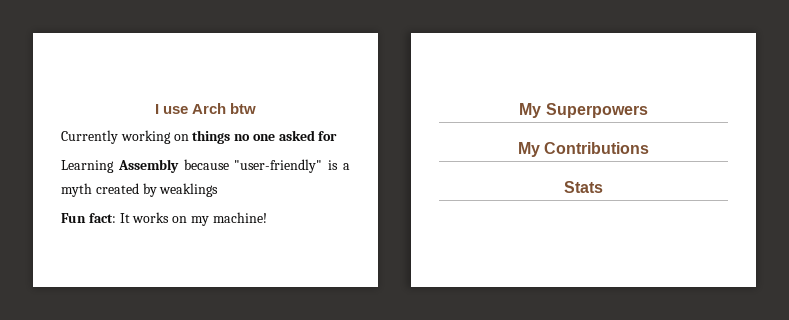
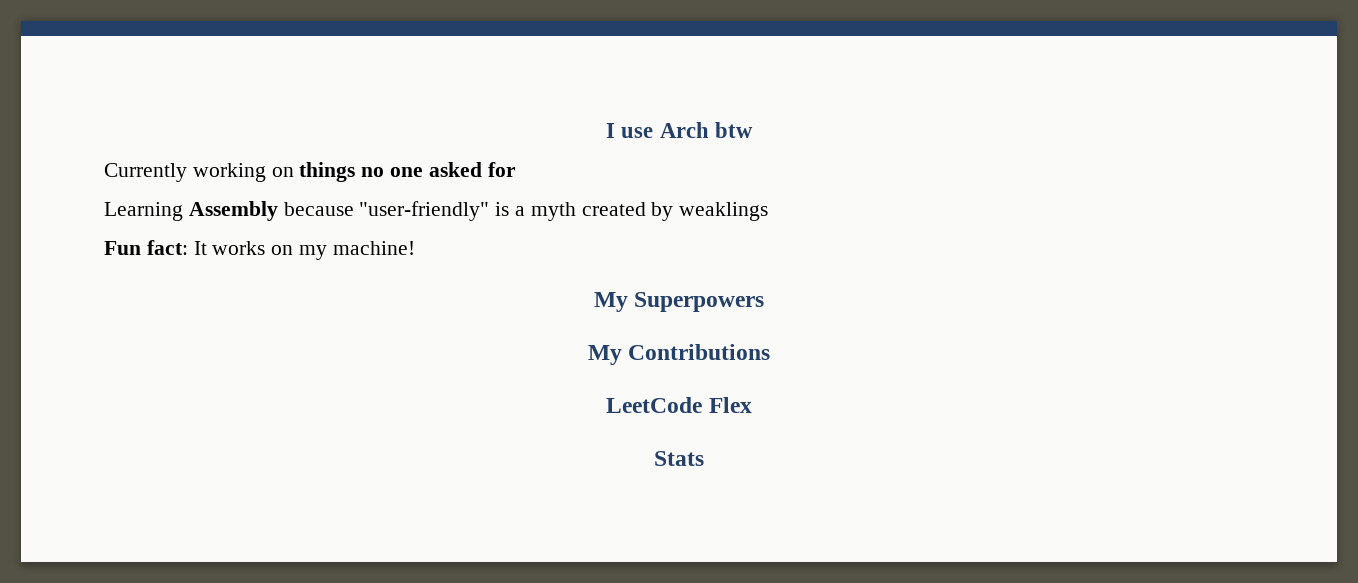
(650, 148) none -> [606,397,752,413] // LeetCode Flex

